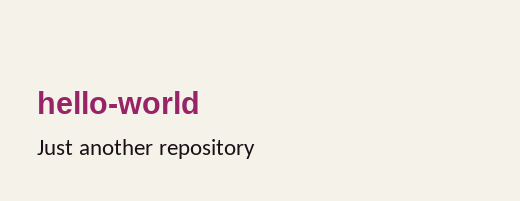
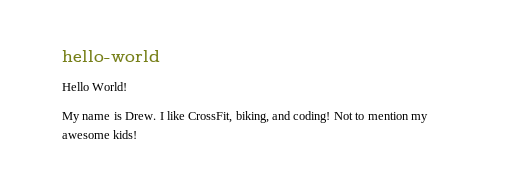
[37,139,256,159] Just another repository -> [62,82,128,91] [62,111,428,123] [62,130,138,139] Hello World! // My name is Drew. I like CrossFit, biking, and coding! Not to mention my awesome kids!

